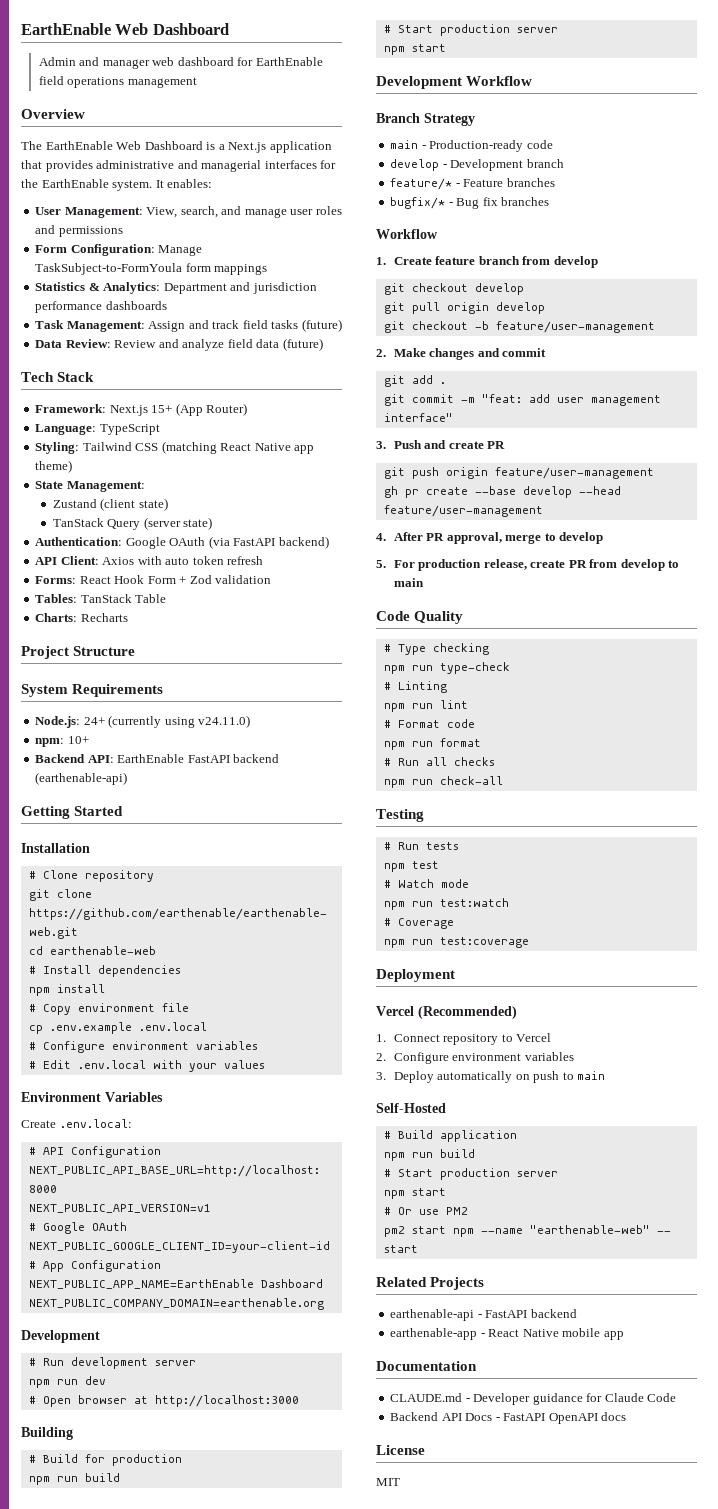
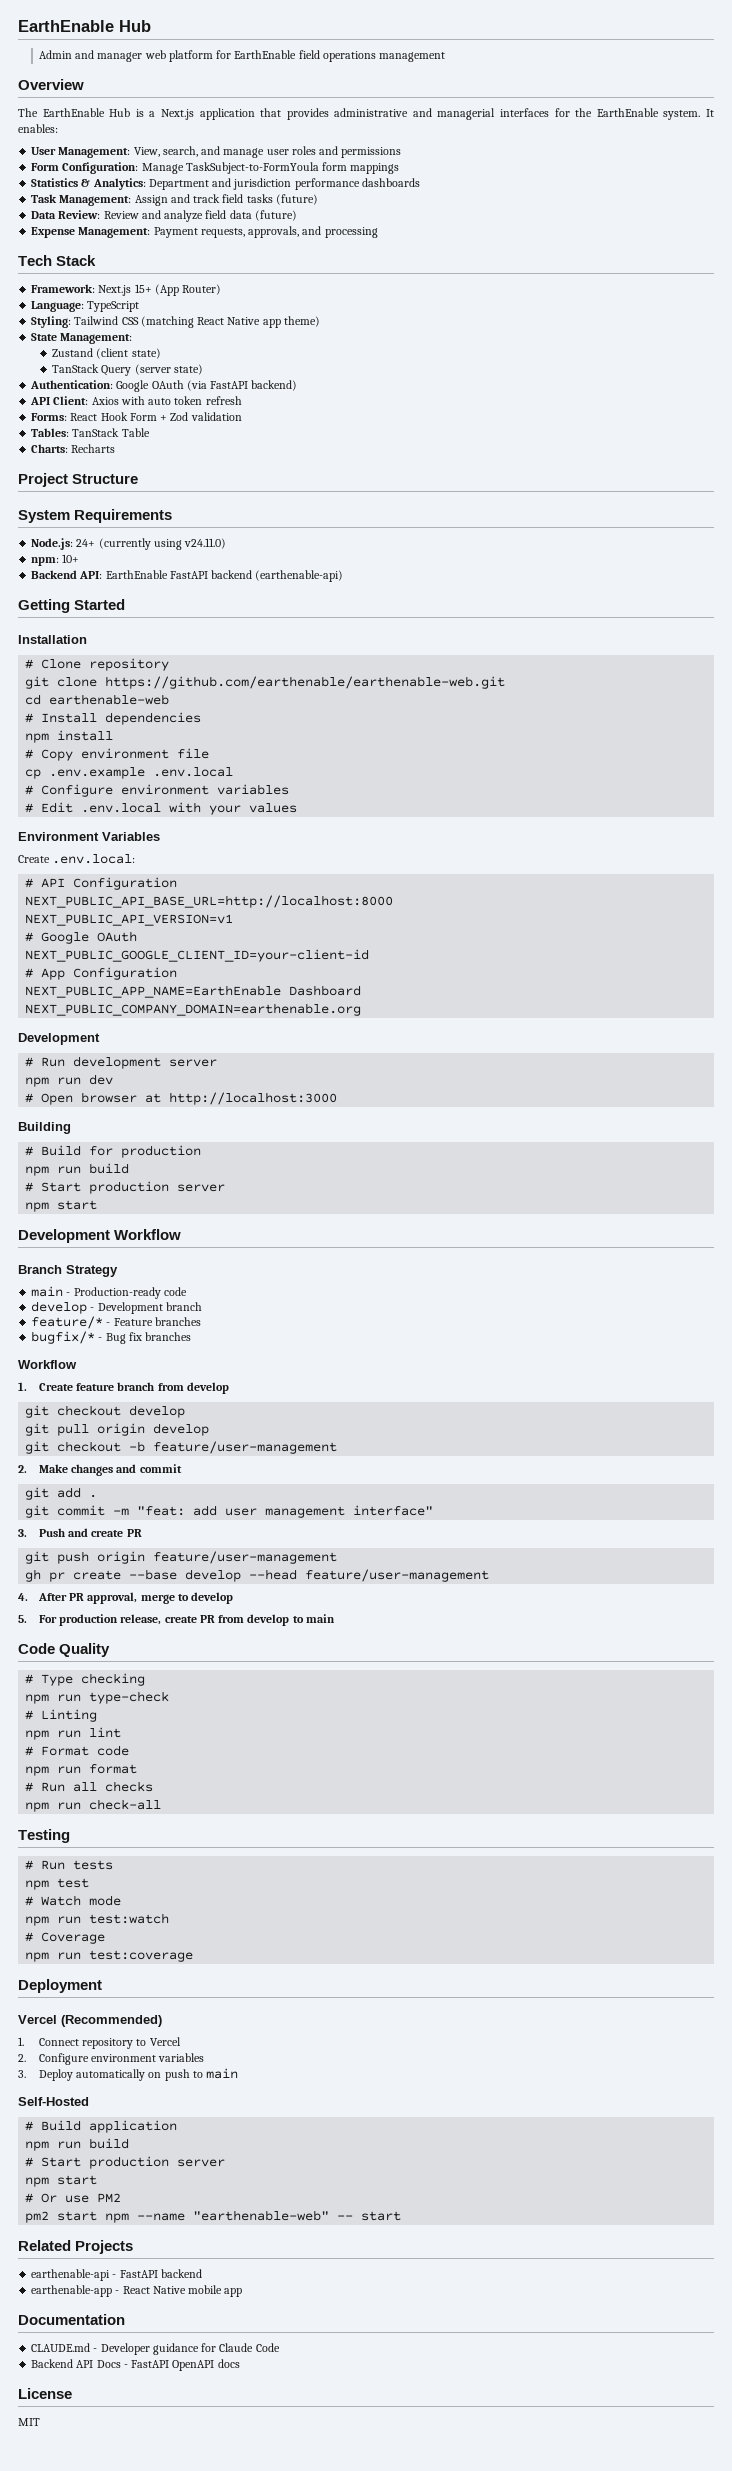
[21,23,229,35] EarthEnable Web Dashboard -> [18,20,151,32] EarthEnable Hub
[177,57,234,66] dashboard -> [168,50,213,62] platform
[116,141,203,150] Web Dashboard -> [109,108,131,117] Hub
(323, 344) none -> [31,226,378,238] // Expense Management: Payment requests, approvals, and processing

